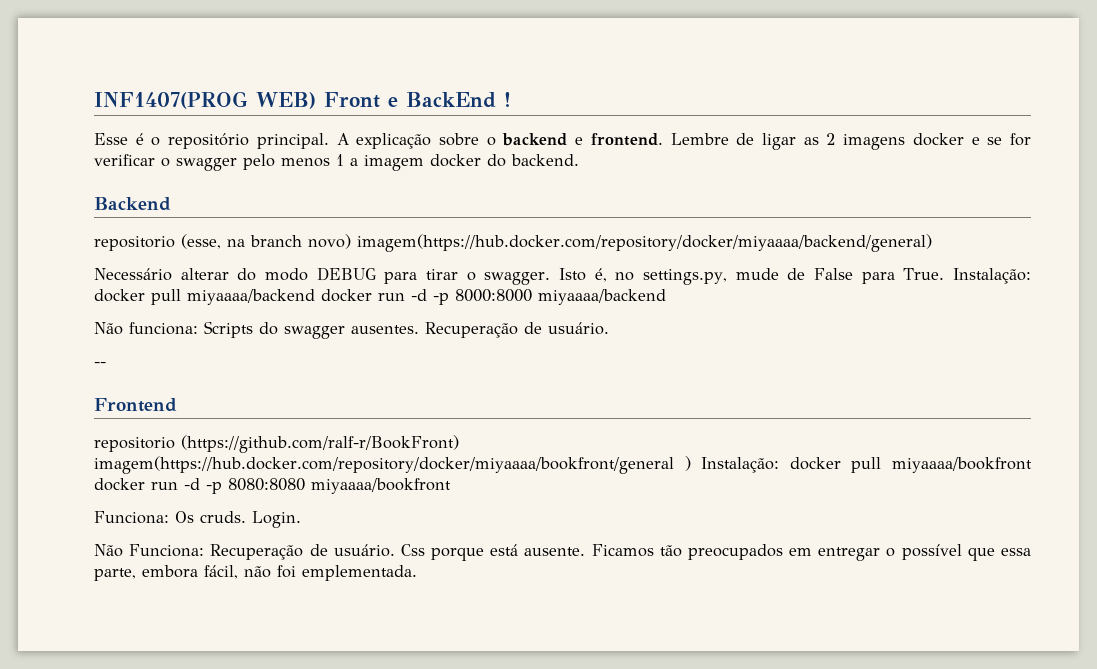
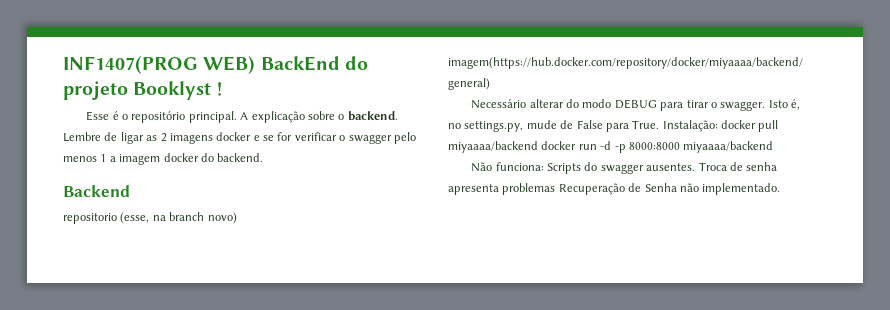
[324,92,496,108] Front e BackEnd -> [260,56,368,71] [63,81,212,100] BackEnd do projeto Booklyst
[502,133,663,146] backend e frontend. -> [347,111,398,121] backend.
[425,322,609,338] [94,362,106,367] [94,398,177,412] [94,435,459,453] [94,456,1032,474] [94,478,451,494] [94,511,301,528] [94,544,1031,561] [94,565,417,581] Recuperação de usuário. // -- // Frontend // repositorio (https://github.com/ralf-r/BookFront) imagem(https://hub.docker.com/repository/docker/miyaaaa/bookfront/general ) Instalação: docker pull miyaaaa/bookfront docker run -d -p 8080:8080 miyaaaa/bookfront // Funciona: Os cruds. Login. // Não Funciona: Recuperação de usuário. Css porque está ausente. Ficamos tão preocupados em entregar o possível que essa parte, embora fácil, não foi emplementada. -> [698,162,778,171] [448,183,781,195] Troca de senha apresenta problemas Recuperação de Senha não implementado.

